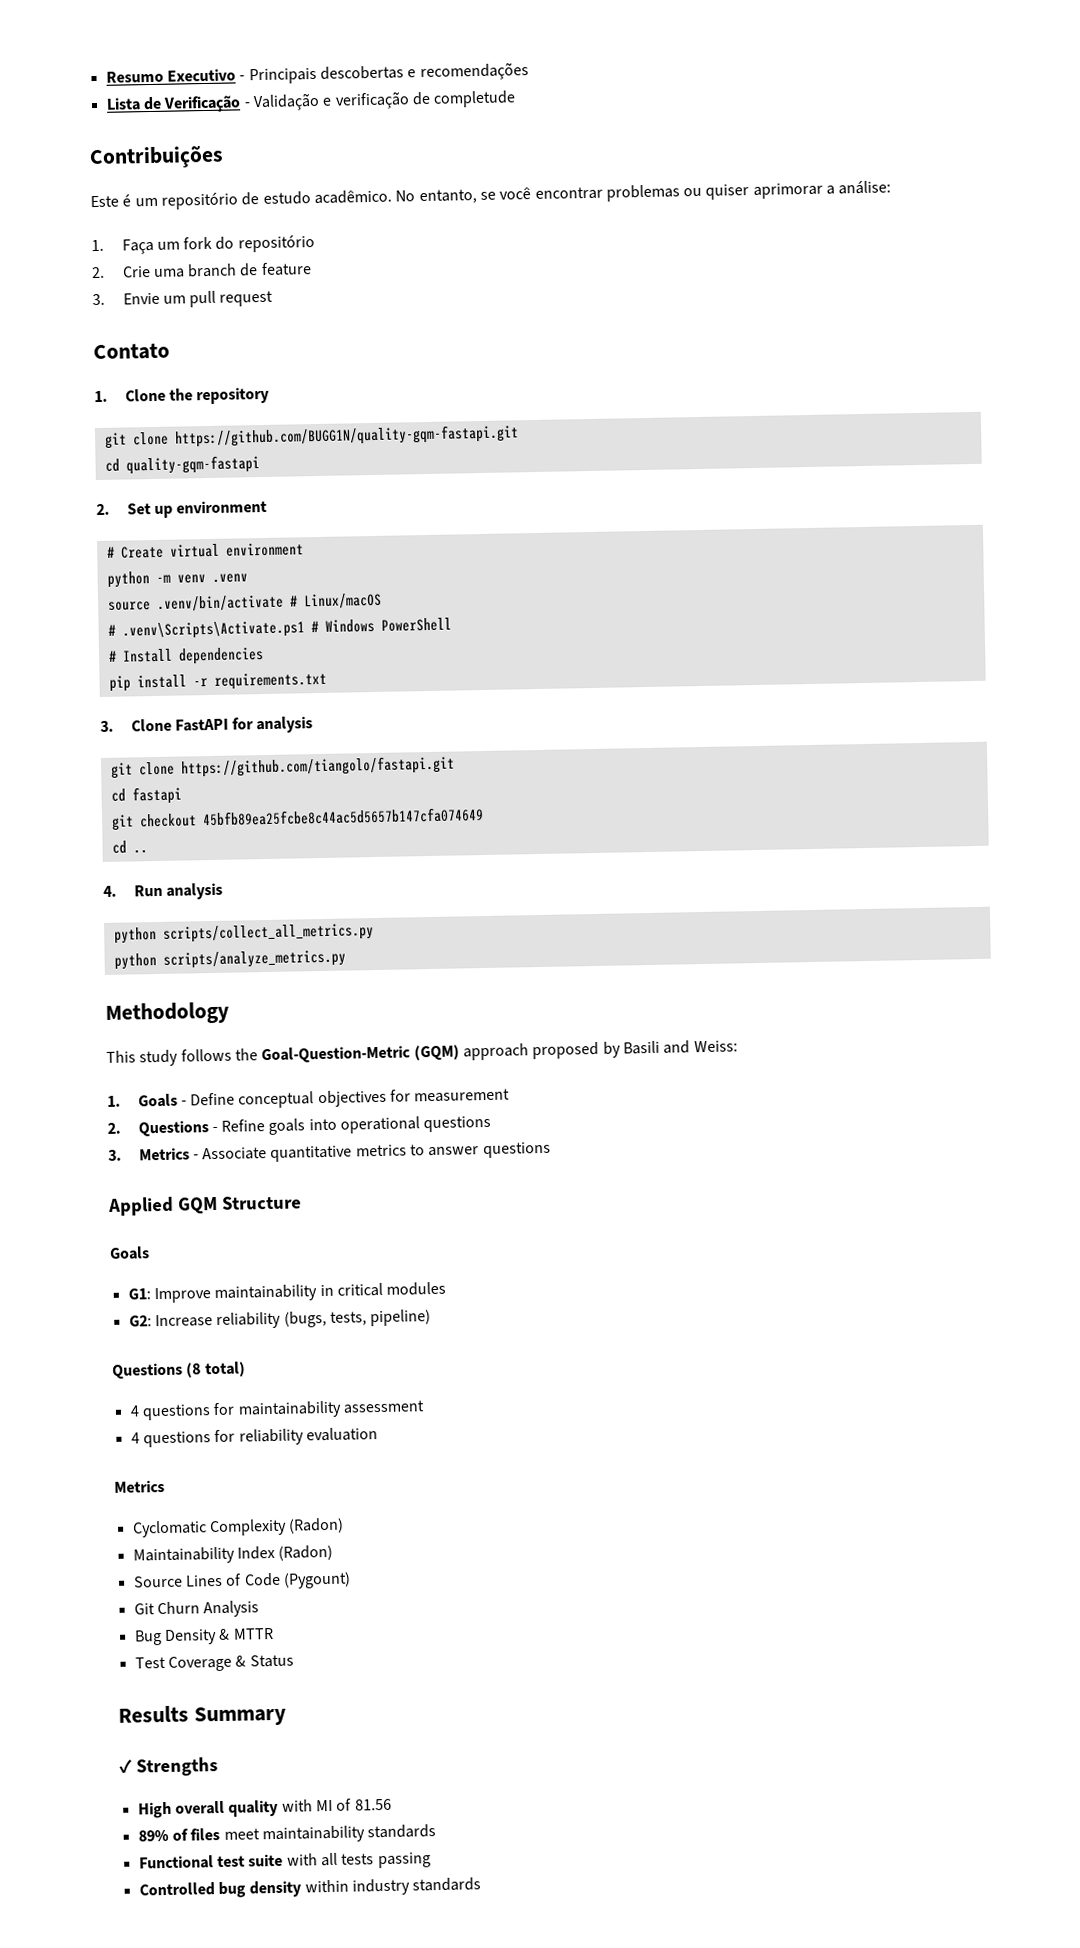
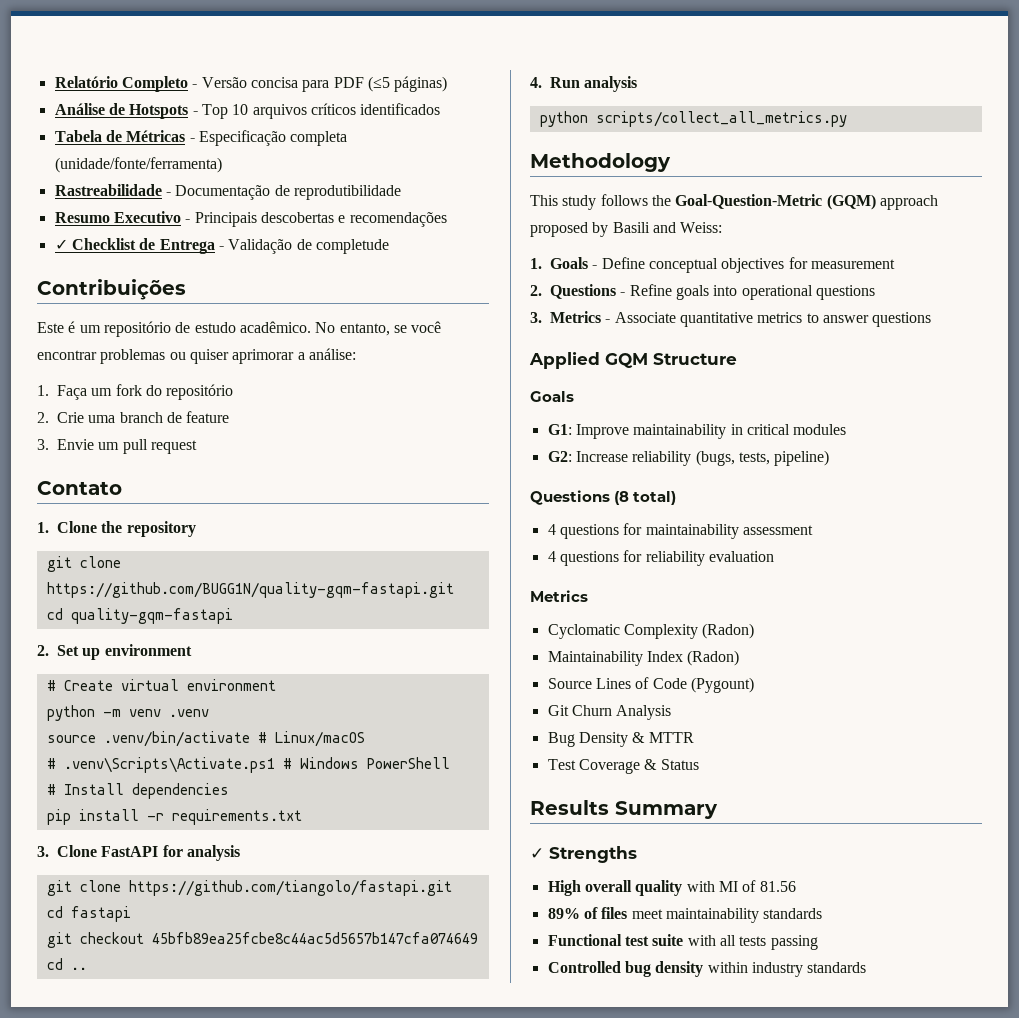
(105, 76) none -> [54,76,448,92] [54,103,441,119] [54,130,348,146] [54,157,222,173] [54,184,401,200] Relatório Completo - Versão concisa para PDF (≤5 páginas) // Análise de Hotspots - Top 10 arquivos críticos identificados // Tabela de Métricas - Especificação completa (unidade/fonte/ferramenta) // Rastreabilidade - Documentação de reprodutibilidade //
[105,91,410,113] Lista de Verificação - Validação e verificação -> [54,238,293,254] ✓ Checklist de Entrega - Validação
[113,949,346,970] // python scripts/analyze_metrics.py -> (847, 119) none

